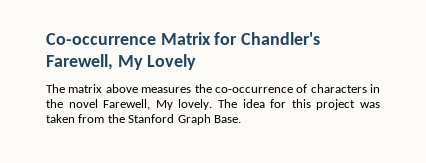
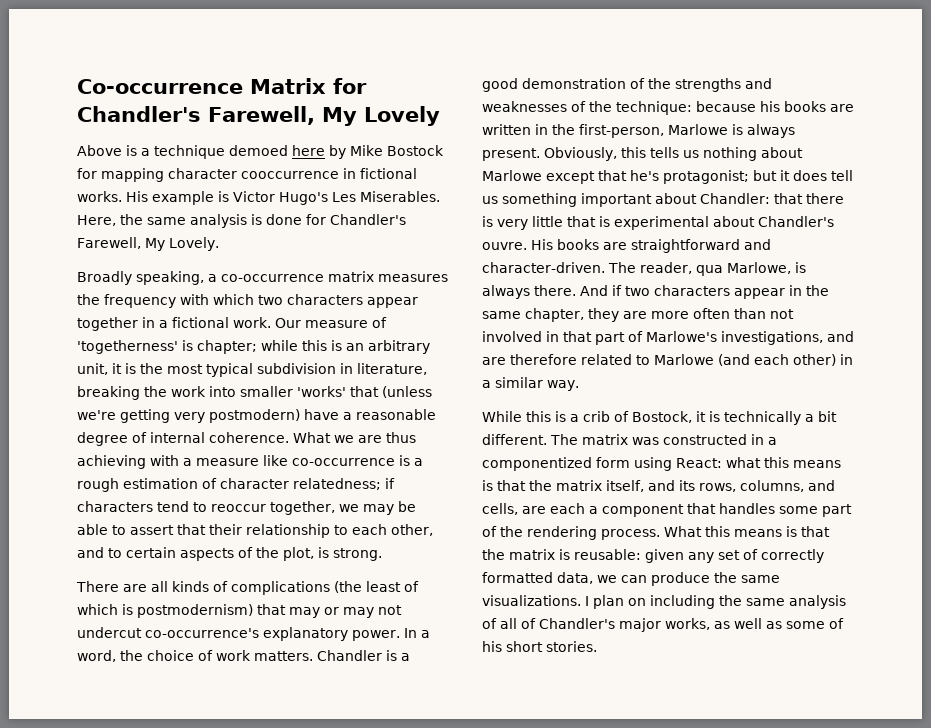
[46,84,380,93] [46,99,380,110] [46,114,241,125] The matrix above measures the co-occurrence of characters in the novel Farewell, My lovely. The idea for this project was taken from the Stanford Graph Base. -> [77,145,444,159] [77,168,417,182] [77,191,440,205] [77,214,406,228] [77,237,219,251] [77,271,448,285] [77,294,418,308] [77,317,387,331] [77,340,430,354] [77,363,427,377] [77,386,432,400] [77,409,436,423] [77,432,416,446] [77,455,423,469] [77,478,395,492] [77,501,416,515] [77,524,433,538] [77,547,382,561] [76,581,419,595] [77,604,402,618] [77,627,430,641] [77,650,410,662] [482,78,772,92] [482,101,854,115] [482,124,795,138] [482,147,803,161] [482,170,853,184] [482,193,844,207] [482,216,834,230] [482,239,771,253] [482,262,806,276] [482,285,829,299] [482,308,794,322] [482,331,854,345] [482,354,853,366] [482,377,579,391] [482,411,837,425] [482,434,777,445] [482,457,841,471] [482,480,835,492] [482,503,852,517] [482,526,830,540] [482,549,824,563] [482,572,780,586] [482,595,846,609] [482,618,844,632] [482,641,597,652] Above is a technique demoed here by Mike Bostock for mapping character cooccurrence in fictional works. His example is Victor Hugo's Les Miserables. Here, the same analysis is done for Chandler's Farewell, My Lovely. // Broadly speaking, a co-occurrence matrix measures the frequency with which two characters appear together in a fictional work. Our measure of 'togetherness' is chapter; while this is an arbitrary unit, it is the most typical subdivision in literature, breaking the work into smaller 'works' that (unless we're getting very postmodern) have a reasonable degree of internal coherence. What we are thus achieving with a measure like co-occurrence is a rough estimation of character relatedness; if characters tend to reoccur together, we may be able to assert that their relationship to each other, and to certain aspects of the plot, is strong. // There are all kinds of complications (the least of which is postmodernism) that may or may not undercut co-occurrence's explanatory power. In a word, the choice of work matters. Chandler is a good demonstration of the strengths and weaknesses of the technique: because his books are written in the first-person, Marlowe is always present. Obviously, this tells us nothing about Marlowe except that he's protagonist; but it does tell us something important about Chandler: that there is very little that is experimental about Chandler's ouvre. His books are straightforward and character-driven. The reader, qua Marlowe, is always there. And if two characters appear in the same chapter, they are more often than not involved in that part of Marlowe's investigations, and are therefore related to Marlowe (and each other) in a similar way. // While this is a crib of Bostock, it is technically a bit different. The matrix was constructed in a componentized form using React: what this means is that the matrix itself, and its rows, columns, and cells, are each a component that handles some part of the rendering process. What this means is that the matrix is reusable: given any set of correctly formatted data, we can produce the same visualizations. I plan on including the same analysis of all of Chandler's major works, as well as some of his short stories.

